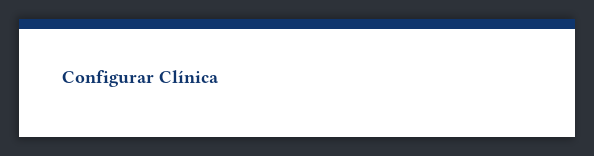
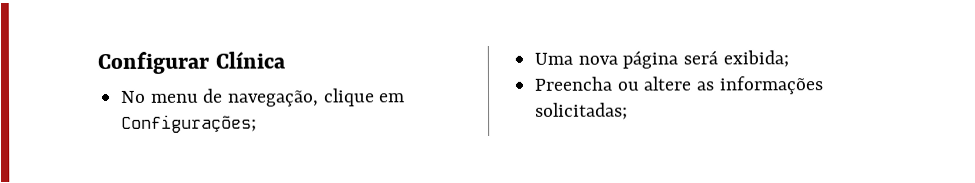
(219, 76) none -> [120,88,406,107] [121,114,258,133] [534,50,789,69] [534,76,824,95] [535,102,629,120] // No menu de navegação, clique em Configurações; // Uma nova página será exibida; // Preencha ou altere as informações solicitadas;

